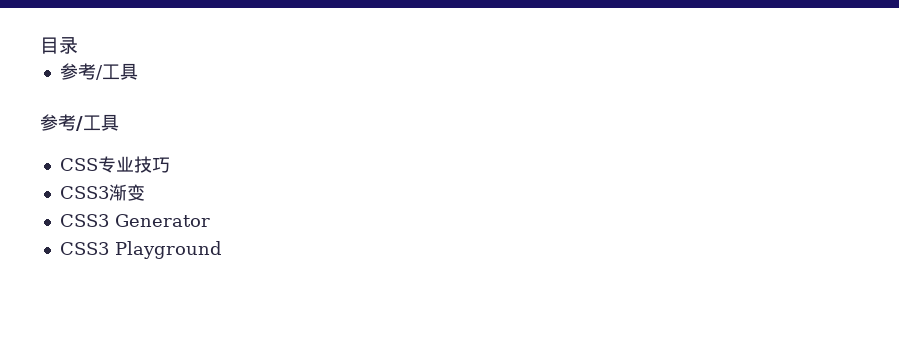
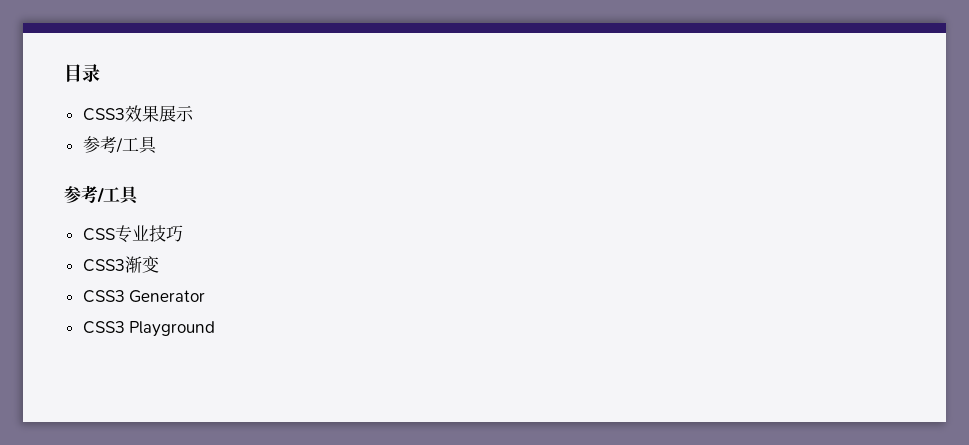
(78, 45) none -> [82,105,194,122] // CSS3效果展示

